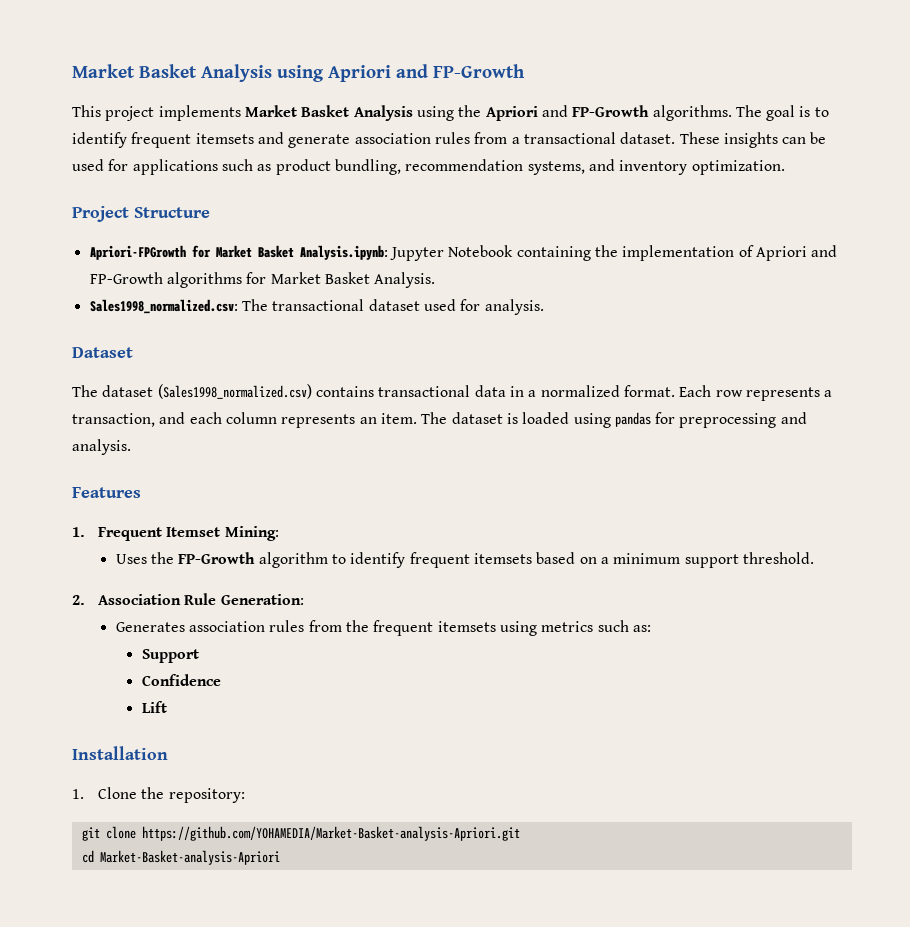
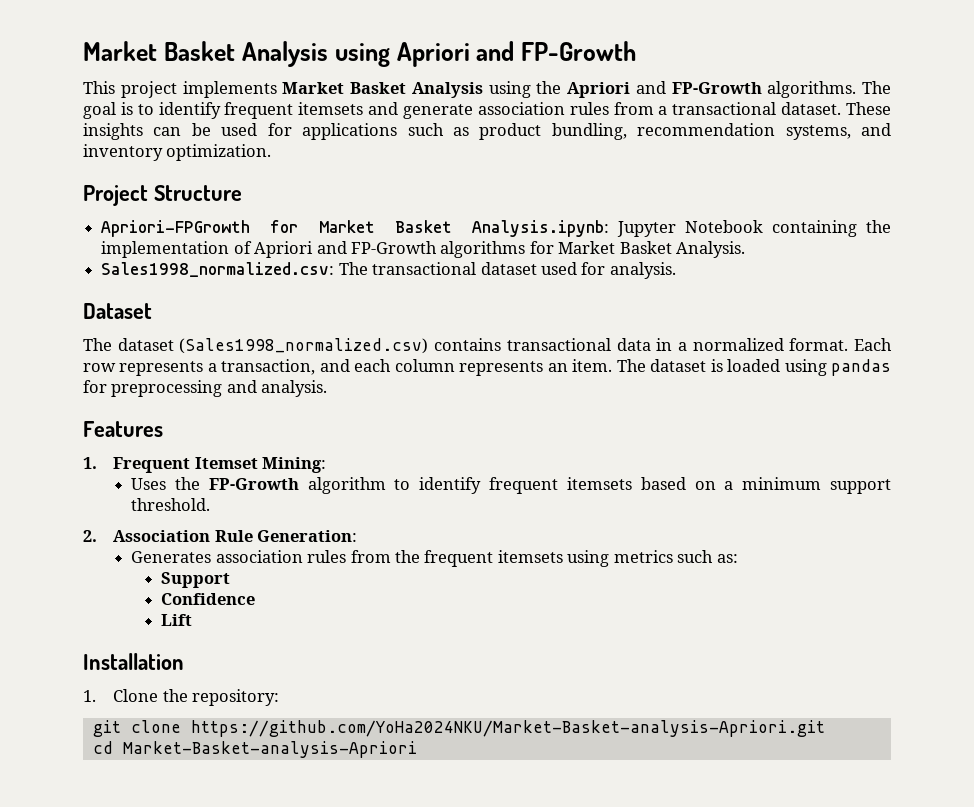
[141,826,520,841] https://github.com/YOHAMEDIA/Market-Basket-analysis-Apriori.git -> [190,720,825,737] https://github.com/YoHa2024NKU/Market-Basket-analysis-Apriori.git

